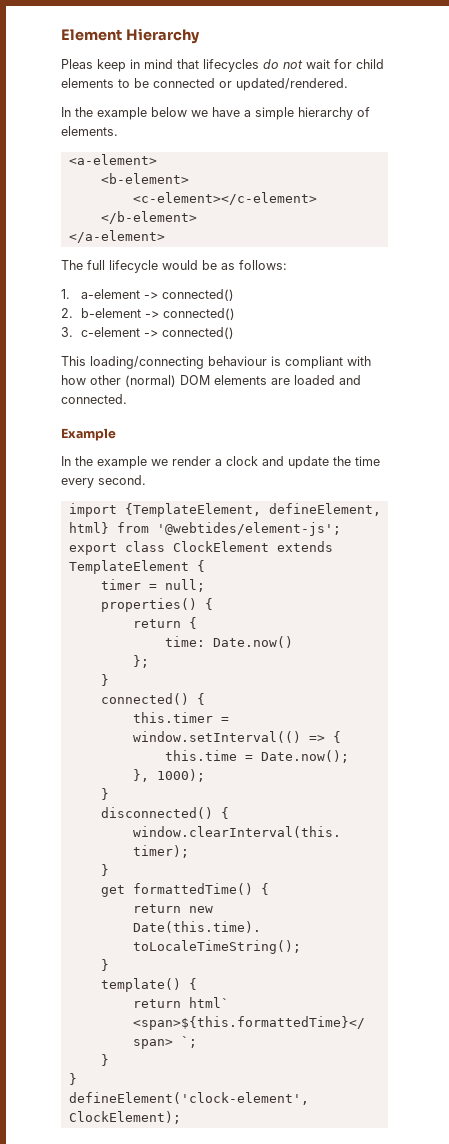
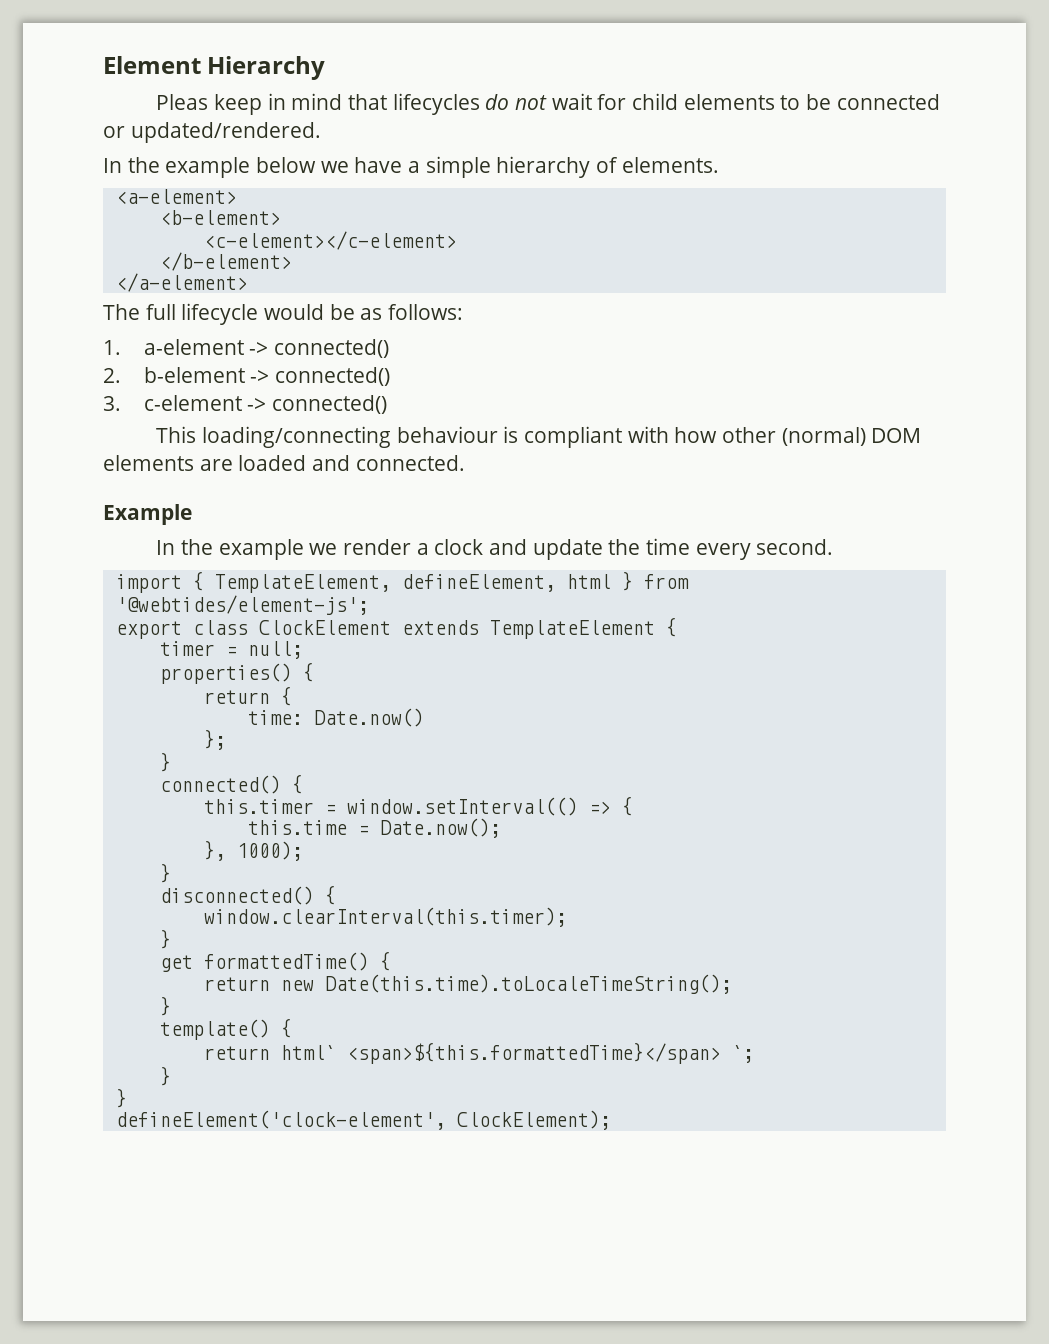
[124,503,381,517] [68,522,109,534] {TemplateElement, defineElement, html} -> [192,571,633,593] { TemplateElement, defineElement, html }

